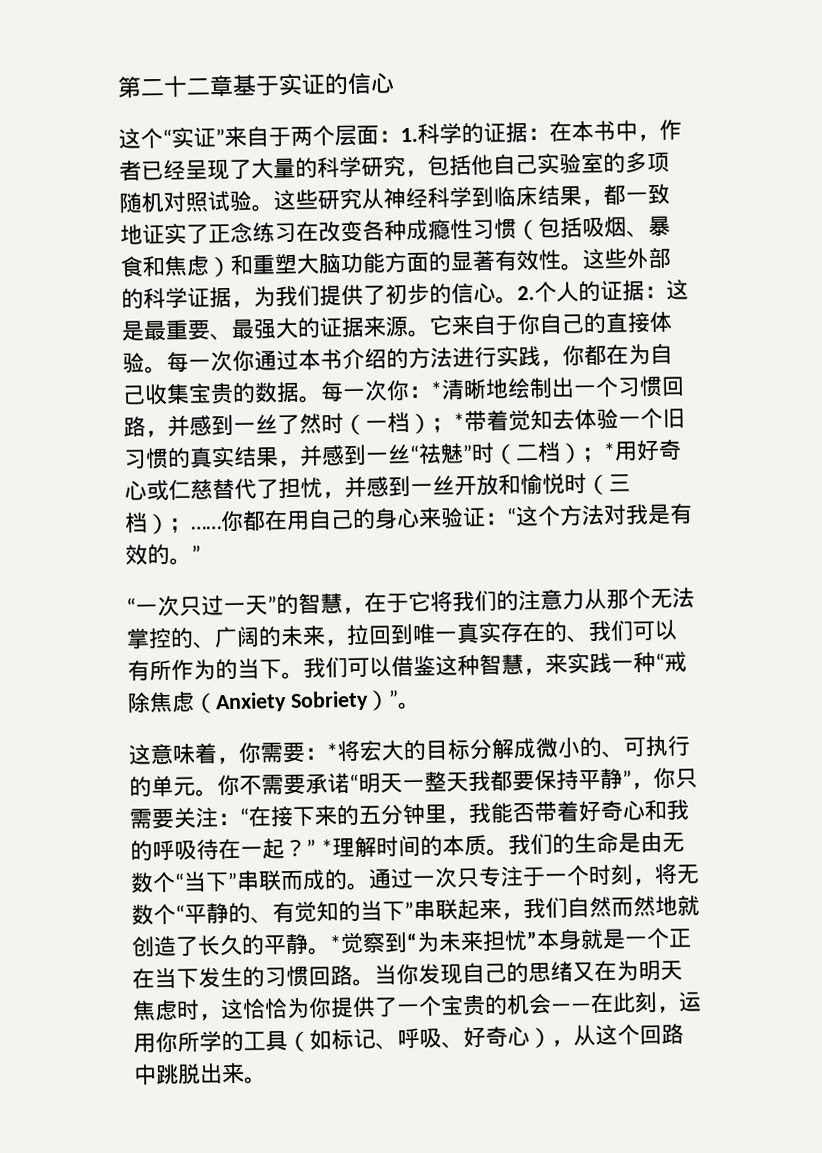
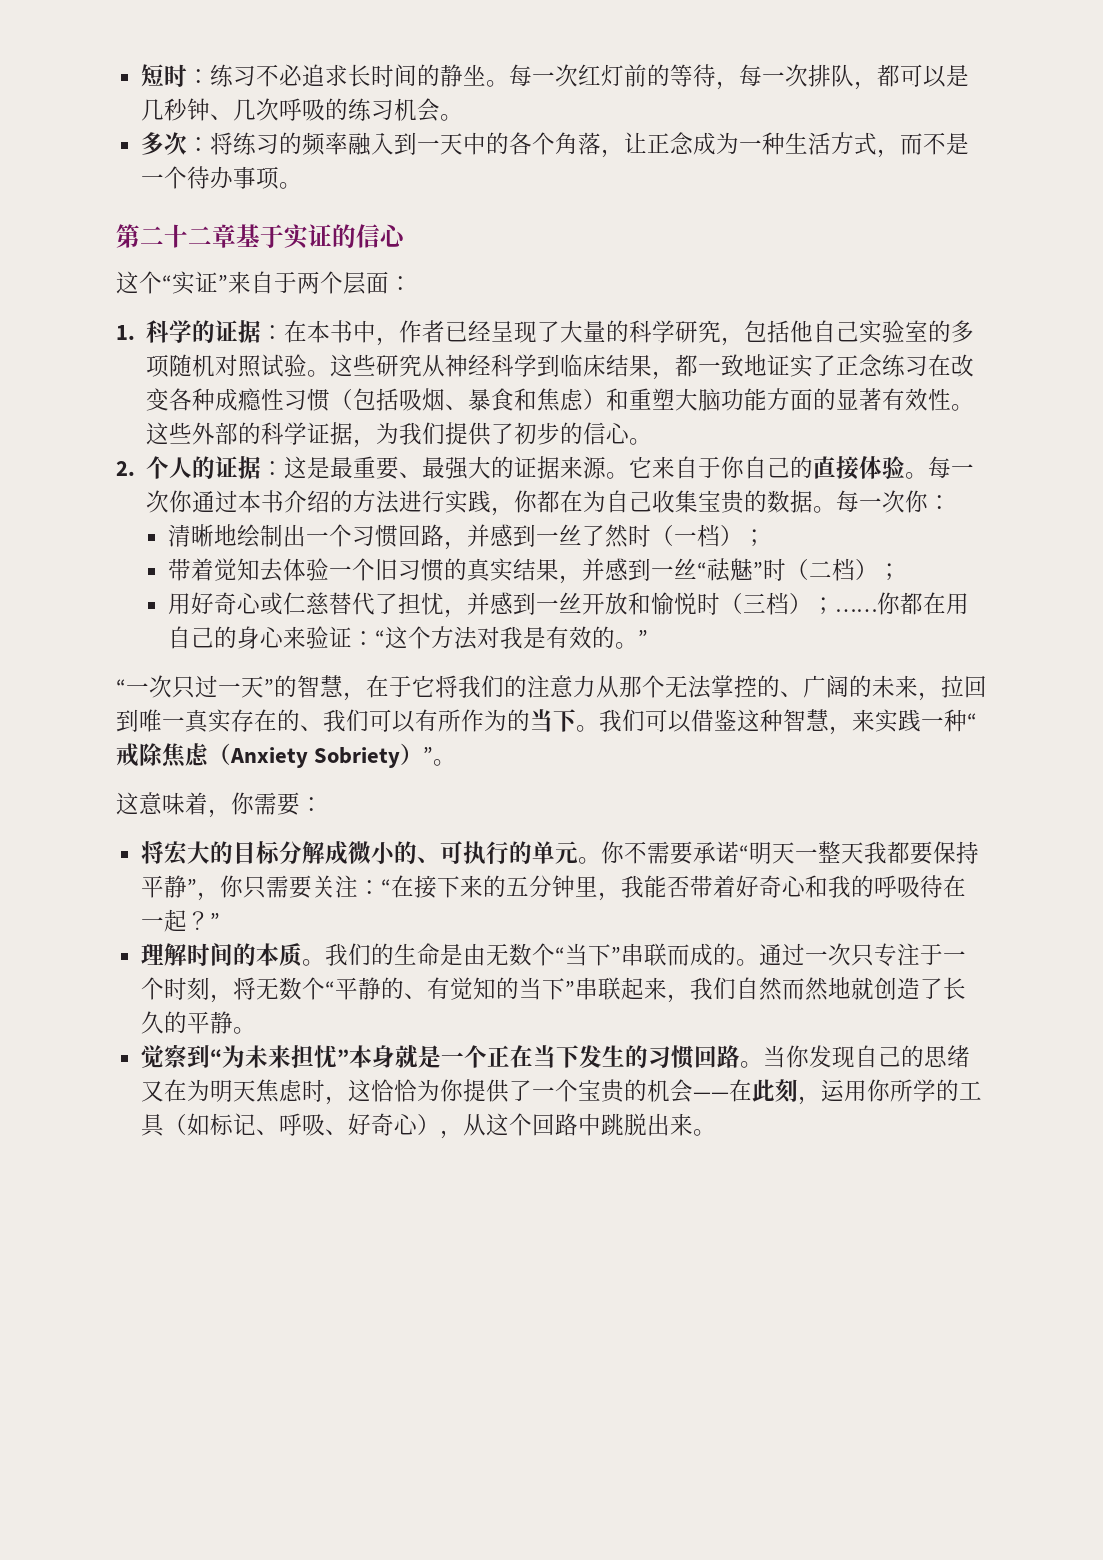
(117, 87) none -> [140,64,969,90] [140,98,463,122] [140,132,969,158] [140,166,302,190] 短时：练习不必追求长时间的静坐。每一次红灯前的等待，每一次排队，都可以是几秒钟、几次呼吸的练习机会。 // 多次：将练习的频率融入到一天中的各个角落，让正念成为一种生活方式，而不是一个待办事项。 //
(401, 136) none -> (412, 283) //
(518, 300) none -> (653, 441) //
[430,381,443,398] * -> (952, 502) //
[453,413,465,430] * -> (767, 537) //
[603,442,616,459] * -> (902, 571) //
[326,743,338,760] * -> (323, 804) //
[320,839,333,856] * -> (220, 921) //
[329,935,342,952] * -> (256, 1030) //

